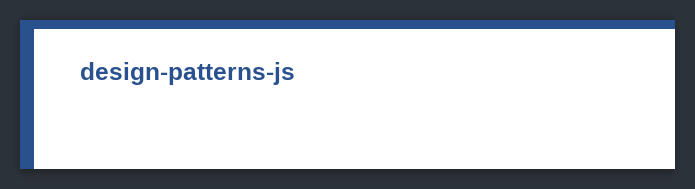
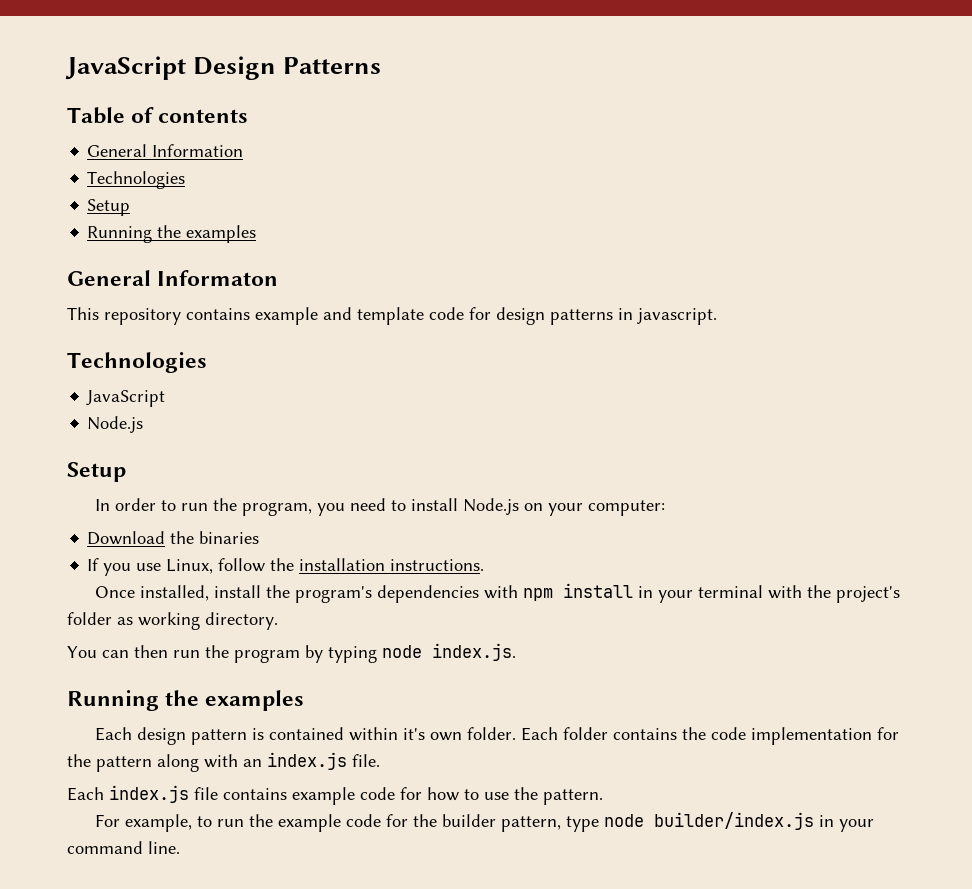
[80,62,295,85] design-patterns-js -> [65,56,382,80] [67,107,249,124] [87,144,244,157] [87,171,186,189] [87,199,131,216] [87,225,257,243] [67,270,279,286] [67,307,717,325] [67,352,207,373] [86,390,166,407] [87,416,144,433] [67,462,126,482] [95,498,666,516] [87,531,260,545] [87,558,485,576] [95,583,901,603] [67,612,278,630] [67,643,516,663] [67,690,305,711] [95,727,900,745] [67,752,380,772] [67,785,603,805] [95,812,875,832] [67,841,180,854] JavaScript Design Patterns // Table of contents // General Information // Technologies // Setup // Running the examples // General Informaton // This repository contains example and template code for design patterns in javascript. // Technologies // JavaScript // Node.js // Setup // In order to run the program, you need to install Node.js on your computer: // Download the binaries // If you use Linux, follow the installation instructions. // Once installed, install the program's dependencies with npm install in your terminal with the project's folder as working directory. // You can then run the program by typing node index.js. // Running the examples // Each design pattern is contained within it's own folder. Each folder contains the code implementation for the pattern along with an index.js file. // Each index.js file contains example code for how to use the pattern. // For example, to run the example code for the builder pattern, type node builder/index.js in your command line.

